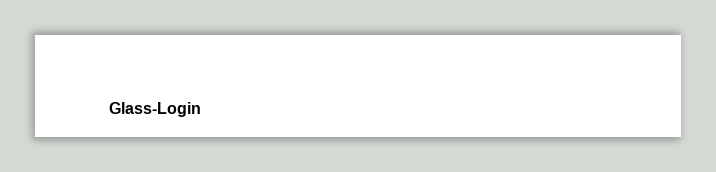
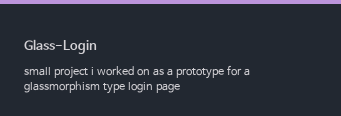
(201, 109) none -> [24,65,250,79] [24,81,180,94] // small project i worked on as a prototype for a glassmorphism type login page

